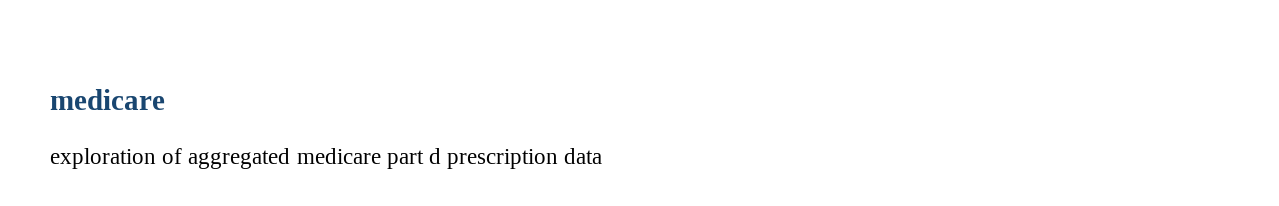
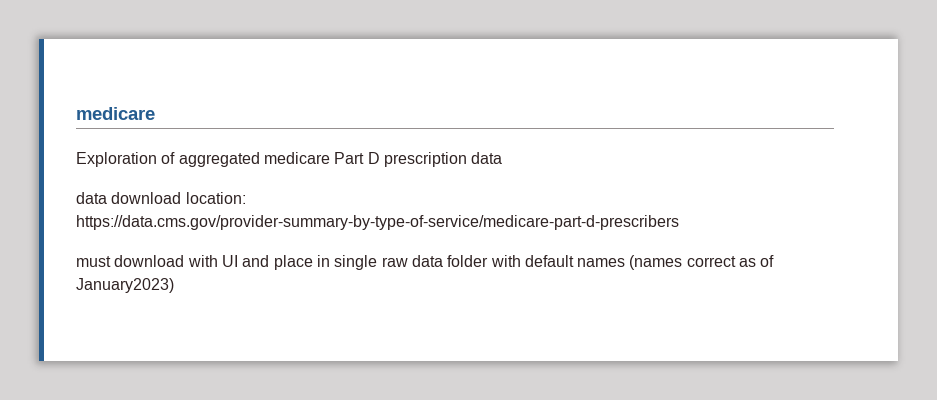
[50,148,156,169] exploration -> [76,152,157,167] Exploration
[386,148,442,169] part d -> [334,152,380,164] Part D
(603, 156) none -> [76,192,246,204] [76,215,679,230] [76,255,775,270] [76,278,174,293] // data download location: https://data.cms.gov/provider-summary-by-type-of-service/medicare-part-d-prescribers // must download with UI and place in single raw data folder with default names (names correct as of January2023)

